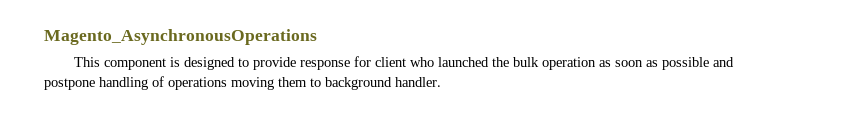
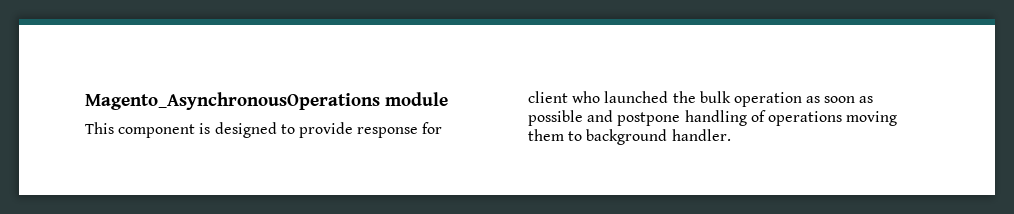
(317, 37) none -> [385,92,449,106] module

